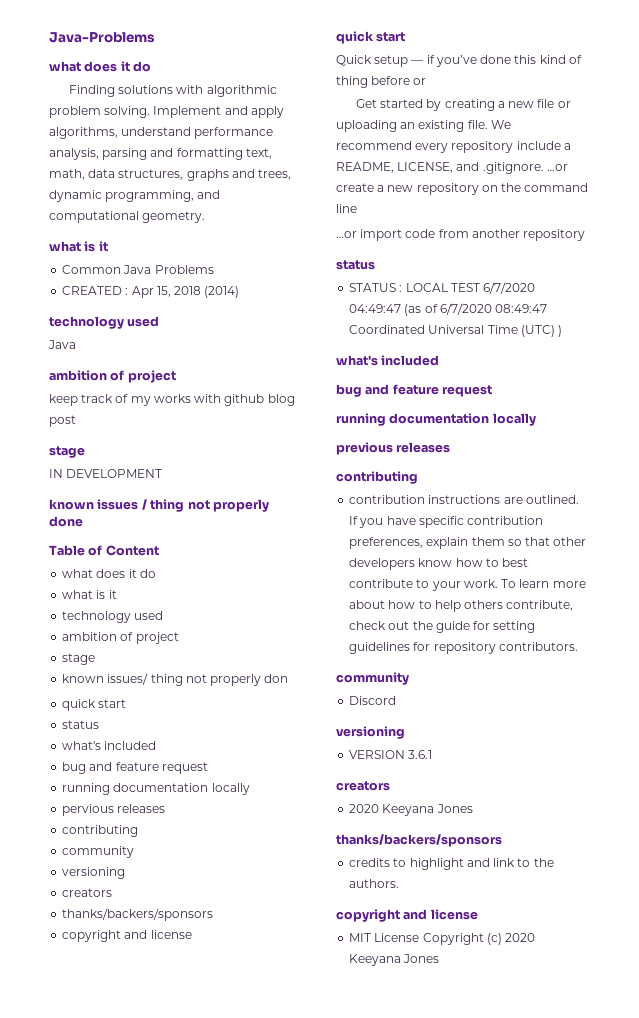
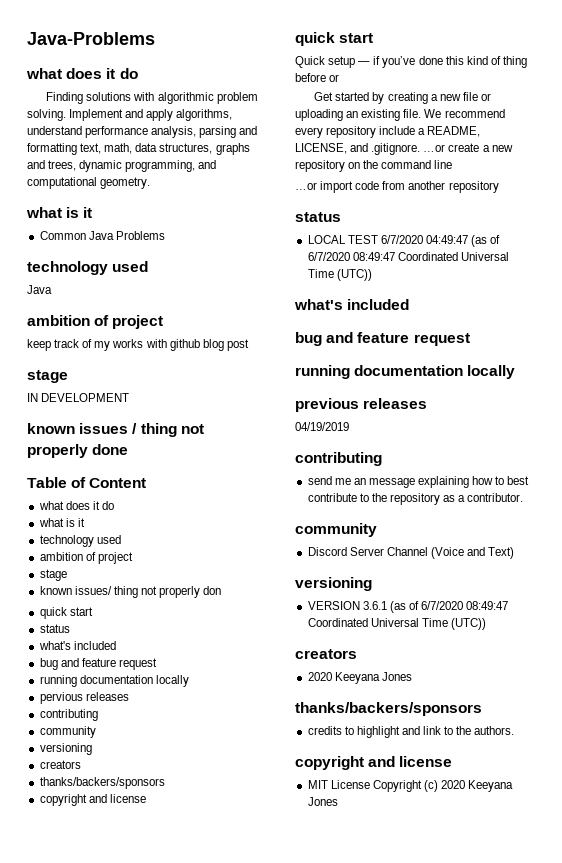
[62,286,240,298] // CREATED : Apr 15, 2018 (2014) -> (165, 235) none
[349,283,403,292] STATUS : -> (341, 217) none
[520,325,563,337] (UTC) ) -> [336,269,372,281] (UTC))
[336,471,418,484] [349,495,579,504] [349,516,544,528] [349,537,587,549] [349,558,453,570] // contributing // contribution instructions are outlined. If you have specific contribution preferences, explain them so that other developers know -> [295,422,349,431] [295,452,382,466] [307,476,470,488] // 04/19/2019 // contributing // send me an message explaining
[431,579,586,591] [349,600,574,612] [349,621,536,633] [349,642,578,654] [336,672,409,685] [349,696,397,705] [336,726,405,739] [349,750,433,759] your work. To learn more about how to help others contribute, check out the guide for setting guidelines for repository contributors. // community // Discord // versioning // VERSION 3.6.1 -> [371,493,524,505] [295,523,377,537] [307,547,515,559] [295,577,372,591] [307,601,509,613] [307,618,486,630] the repository as a contributor. // community // Discord Server Channel (Voice and Text) // versioning // VERSION 3.6.1 (as of 6/7/2020 08:49:47 Coordinated Universal Time (UTC))

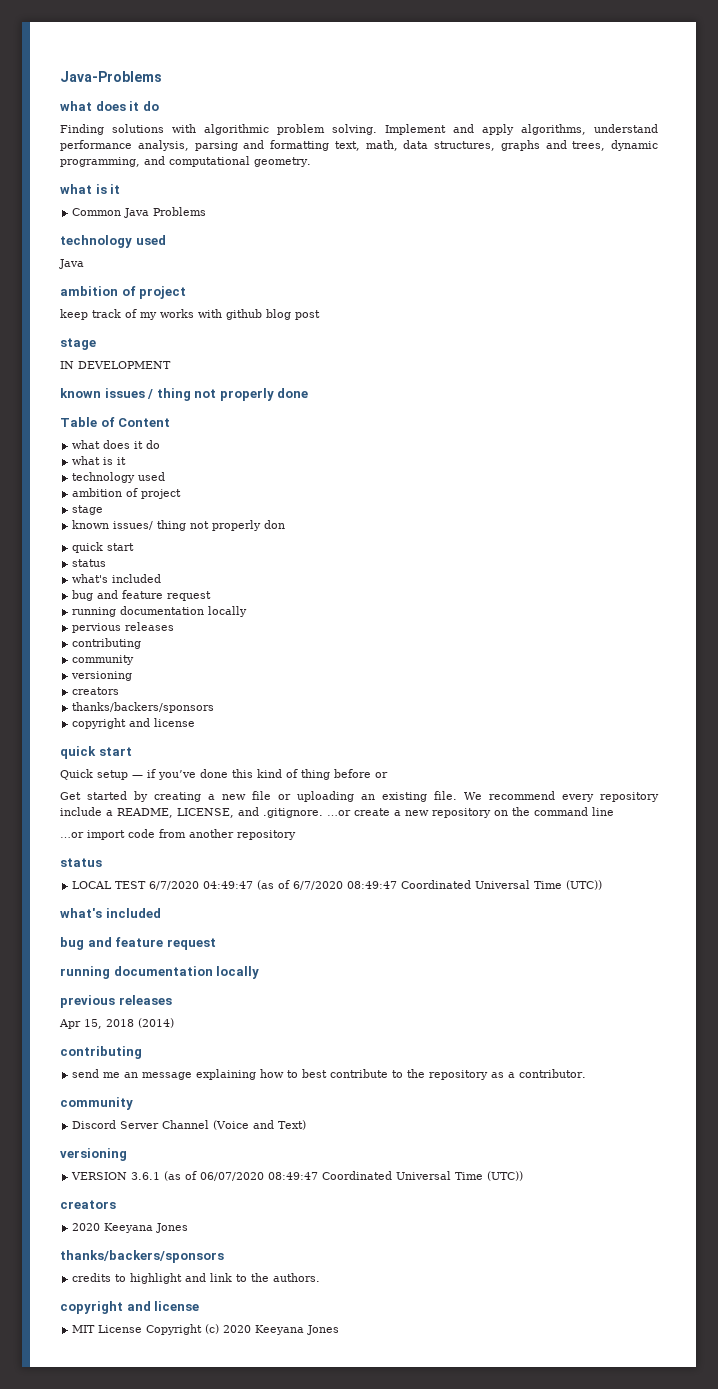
[295,422,349,431] 04/19/2019 -> [59,1018,174,1029] Apr 15, 2018 (2014)
[421,601,464,610] 6/7/2020 -> [200,1172,265,1181] 06/07/2020

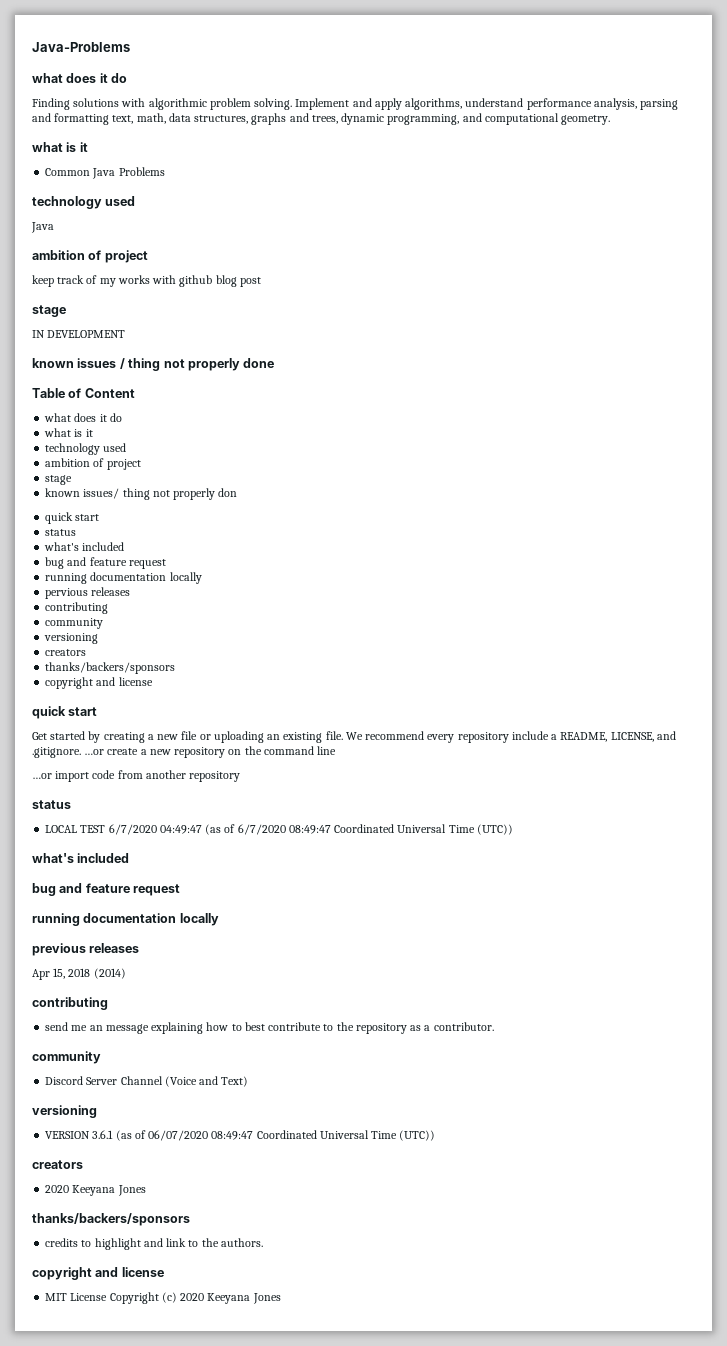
[60,769,388,780] // Quick setup — if you’ve done this kind of thing before or -> (98, 711) none

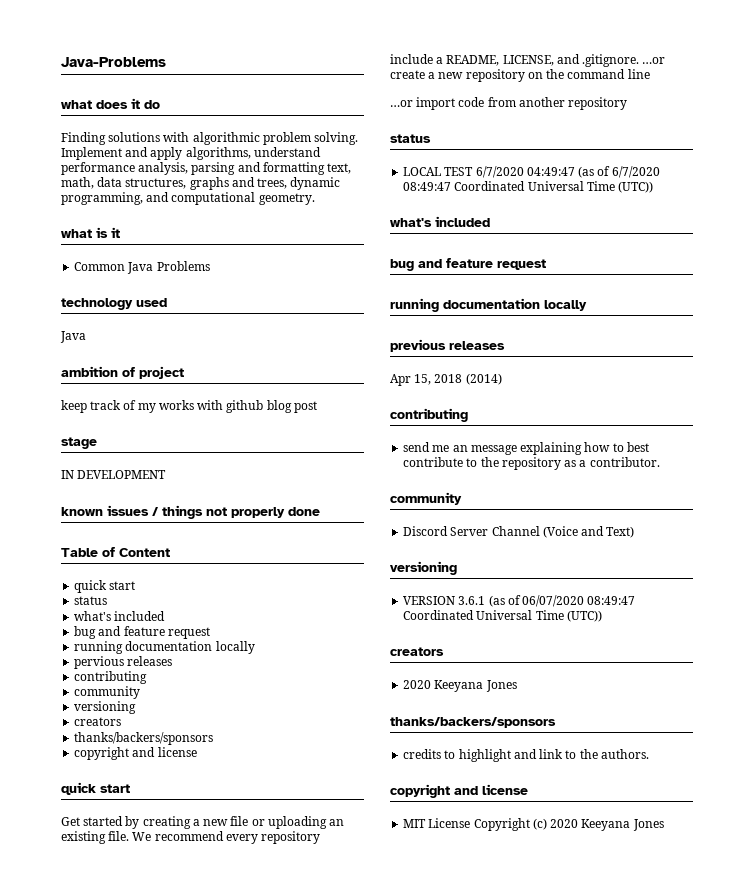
[128,358,161,371] thing -> [162,505,203,519] things
[44,413,122,422] [44,428,93,437] [45,443,127,455] [45,458,141,470] [45,475,73,485] [45,488,238,500] // what does it do // what is it // technology used // ambition of project // stage // known issues/ thing not properly don -> (170, 552) none

